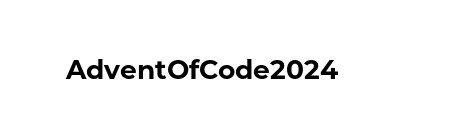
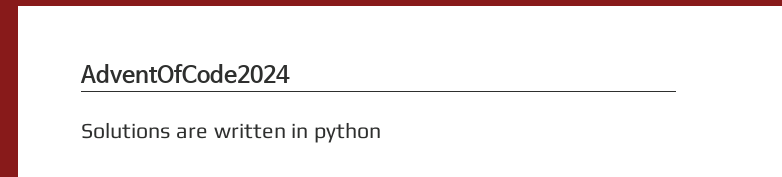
(339, 69) none -> [81,122,382,143] // Solutions are written in python

